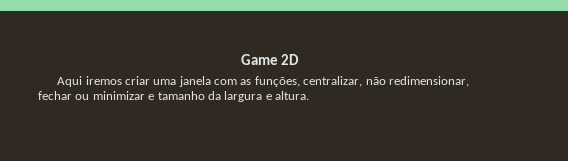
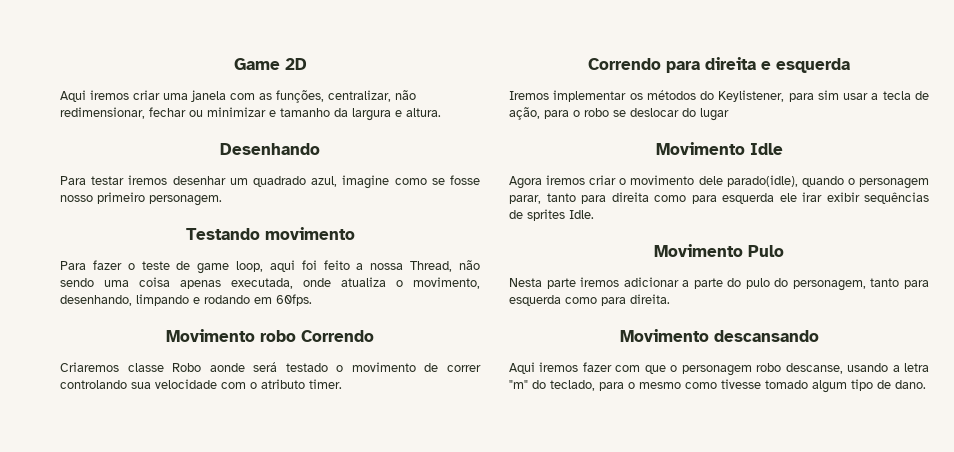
(309, 95) none -> [220,143,320,155] [60,175,480,189] [60,192,222,206] [185,227,355,240] [60,260,481,274] [60,277,480,289] [60,294,312,306] [166,329,374,342] [60,362,481,372] [60,379,342,389] [588,57,850,73] [509,90,929,102] [509,107,729,121] [655,142,783,155] [509,175,929,189] [509,192,929,204] [509,209,594,221] [654,244,784,257] [509,277,929,291] [509,294,670,306] [619,329,819,342] [509,362,929,376] [509,379,926,393] // Desenhando // Para testar iremos desenhar um quadrado azul, imagine como se fosse nosso primeiro personagem. // Testando movimento // Para fazer o teste de game loop, aqui foi feito a nossa Thread, não sendo uma coisa apenas executada, onde atualiza o movimento, desenhando, limpando e rodando em 60fps. // Movimento robo Correndo // Criaremos classe Robo aonde será testado o movimento de correr controlando sua velocidade com o atributo timer. // Correndo para direita e esquerda // Iremos implementar os métodos do Keylistener, para sim usar a tecla de ação, para o robo se deslocar do lugar // Movimento Idle // Agora iremos criar o movimento dele parado(idle), quando o personagem parar, tanto para direita como para esquerda ele irar exibir sequências de sprites Idle. // Movimento Pulo // Nesta parte iremos adicionar a parte do pulo do personagem, tanto para esquerda como para direita. // Movimento descansando // Aqui iremos fazer com que o personagem robo descanse, usando a letra "m" do teclado, para o mesmo como tivesse tomado algum tipo de dano.

